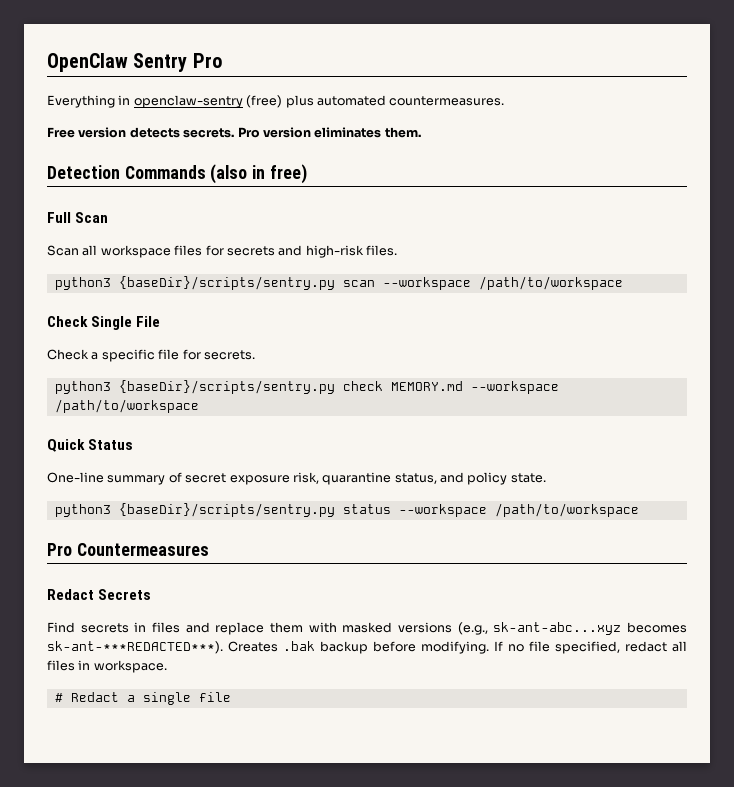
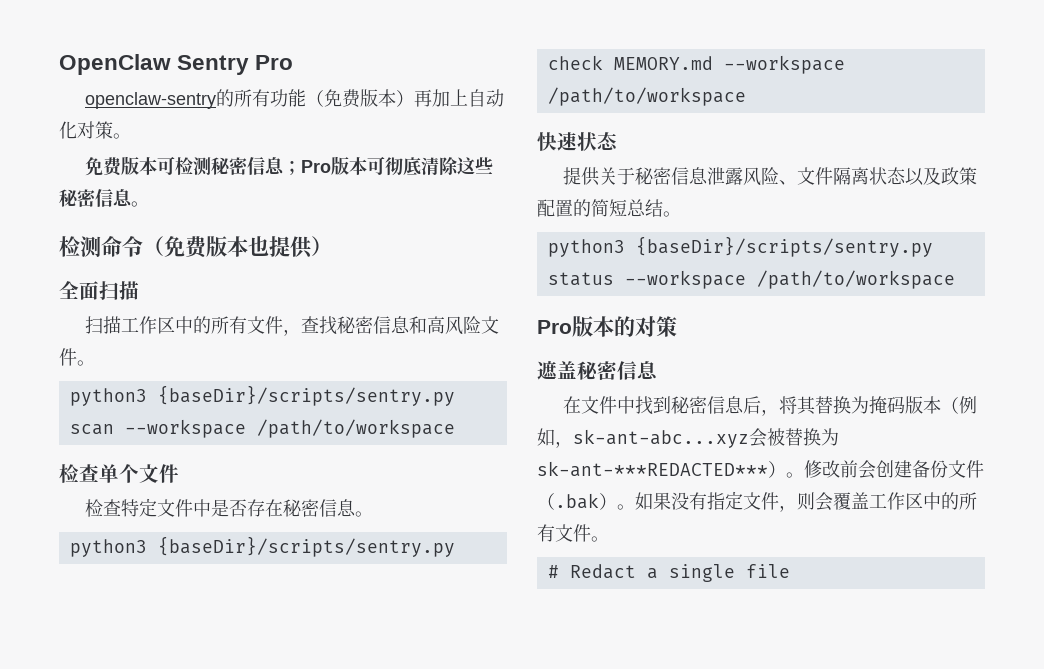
[47,95,505,108] [47,127,421,138] [47,164,307,184] [47,212,109,223] [47,245,397,258] Everything in openclaw-sentry (free) plus automated countermeasures. // Free version detects secrets. Pro version eliminates them. // Detection Commands (also in free) // Full Scan // Scan all workspace files for secrets and high-risk files. -> [85,89,505,109] [59,121,131,139] [85,156,494,176] [59,189,149,207] [59,236,332,259] [59,281,139,300] [85,316,500,336] [59,348,95,366] openclaw-sentry的所有功能（免费版本）再加上自动化对策。 // 免费版本可检测秘密信息；Pro版本可彻底清除这些秘密信息。 // 检测命令（免费版本也提供） // 全面扫描 // 扫描工作区中的所有文件，查找秘密信息和高风险文件。
[47,316,161,330] [47,349,255,362] Check Single File // Check a specific file for secrets. -> [59,464,179,483] [85,498,374,517] 检查单个文件 // 检查特定文件中是否存在秘密信息。
[47,439,134,452] [47,472,546,485] Quick Status // One-line summary of secret exposure risk, quarantine status, and policy state. -> [537,132,618,151] [563,167,978,186] [537,199,681,217] 快速状态 // 提供关于秘密信息泄露风险、文件隔离状态以及政策配置的简短总结。
[76,543,209,556] [47,589,152,600] [47,622,687,635] [47,641,687,654] [47,660,167,673] Countermeasures // Redact Secrets // Find secrets in files and replace them with masked versions (e.g., sk-ant-abc...xyz becomes sk-ant-***REDACTED***). Creates .bak backup before modifying. If no file specified, redact all files in workspace. -> [572,316,677,337] [537,361,658,380] [563,396,978,416] [537,428,839,448] [537,460,984,479] [537,491,977,512] [537,524,609,542] 版本的对策 // 遮盖秘密信息 // 在文件中找到秘密信息后，将其替换为掩码版本（例如，sk-ant-abc...xyz会被替换为sk-ant-***REDACTED***）。修改前会创建备份文件（.bak）。如果没有指定文件，则会覆盖工作区中的所有文件。

